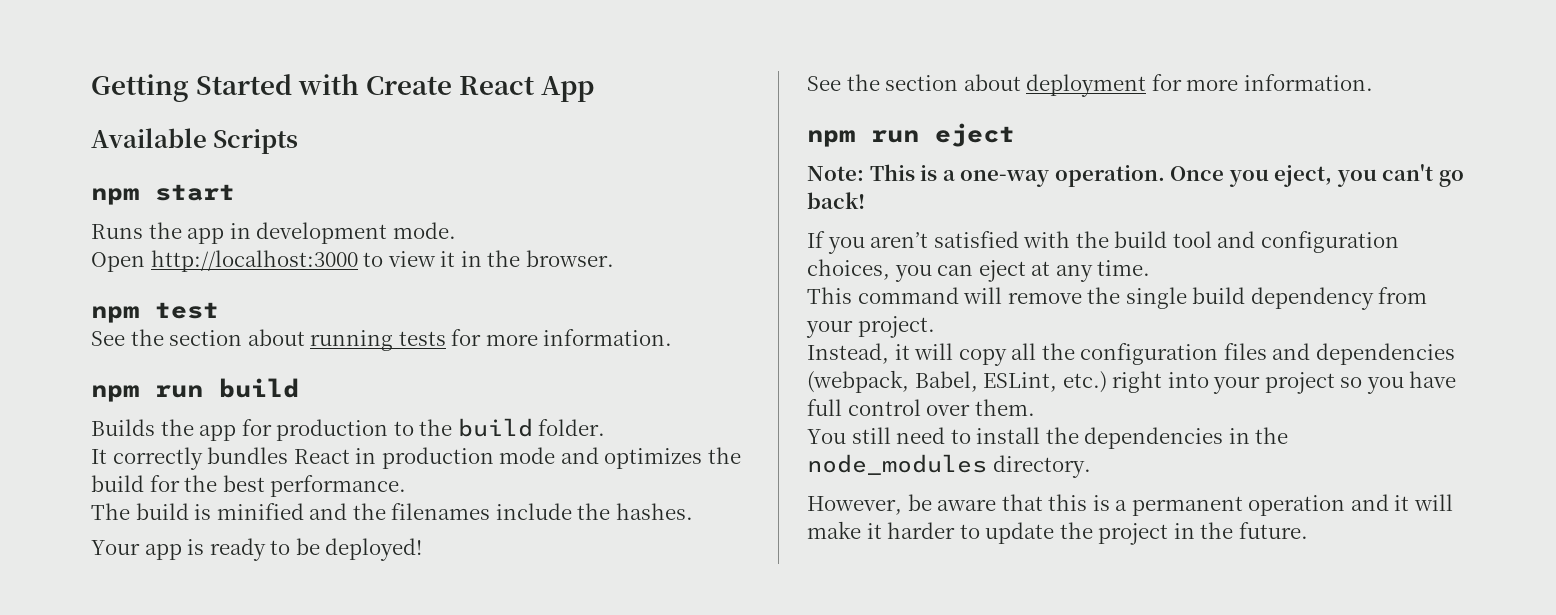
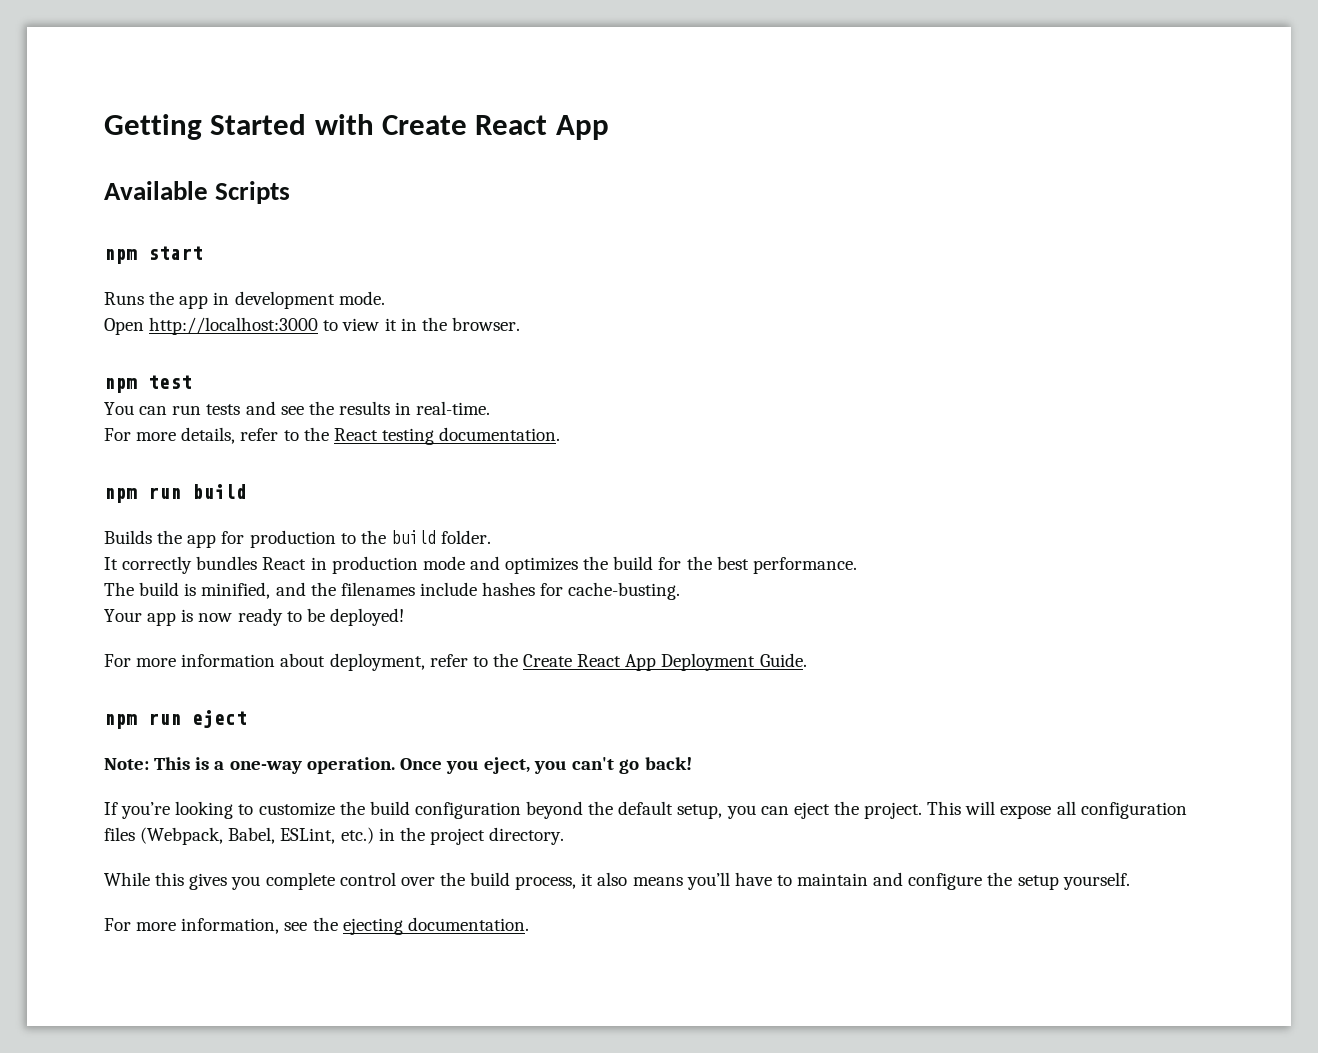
[91,329,673,351] See the section about running tests for more information. -> [104,401,491,415] [104,427,561,445] You can run tests and see the results in real-time. // For more details, refer to the React testing documentation.
[216,503,304,520] minified -> [201,582,271,599] minified,
[577,503,693,520] the hashes. -> [482,582,681,600] hashes for cache-busting.
(205, 547) none -> [198,613,233,622] now
[807,74,1373,97] See the section about deployment for more information. -> [104,653,807,671] For more information about deployment, refer to the Create React App Deployment Guide.
[827,231,1399,254] [807,259,1151,282] [807,287,1428,310] [806,316,935,338] [807,343,1455,366] [807,370,1457,394] [807,399,1035,416] [807,427,1289,449] [807,454,1091,478] [807,494,1453,516] [807,521,1308,545] you aren’t satisfied with the build tool and configuration choices, you can eject at any time. // This command will remove the single build dependency from your project. // Instead, it will copy all the configuration files and dependencies (webpack, Babel, ESLint, etc.) right into your project so you have full control over them. // You still need to install the dependencies in the node_modules directory. // However, be aware that this is a permanent operation and it will make it harder to update the project in the future. -> [121,801,1187,819] [104,827,565,845] [104,872,1130,890] [104,917,529,935] you’re looking to customize the build configuration beyond the default setup, you can eject the project. This will expose all configuration files (Webpack, Babel, ESLint, etc.) in the project directory. // While this gives you complete control over the build process, it also means you’ll have to maintain and configure the setup yourself. // For more information, see the ejecting documentation.

